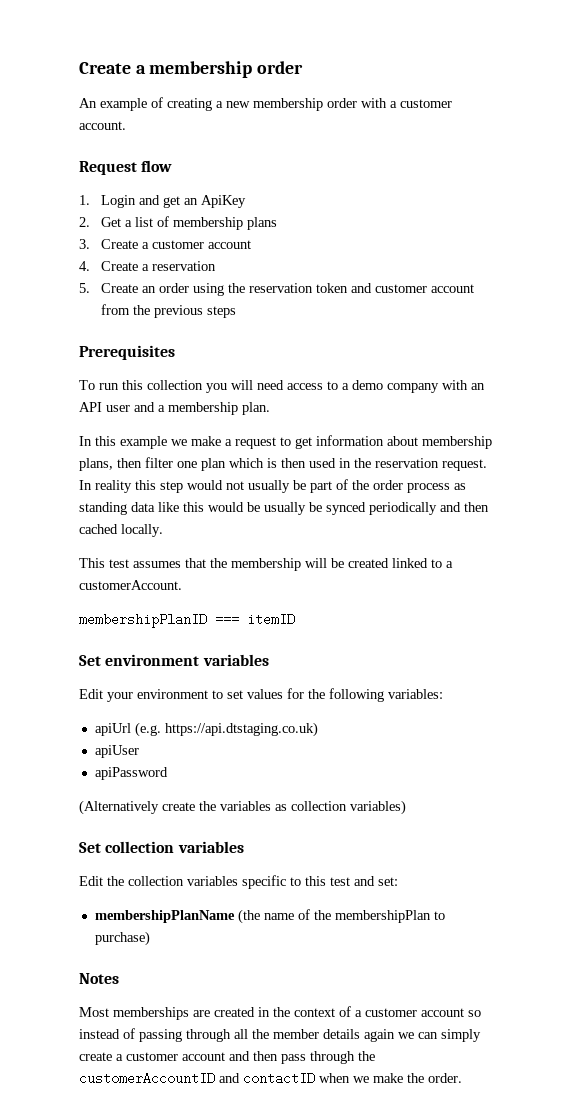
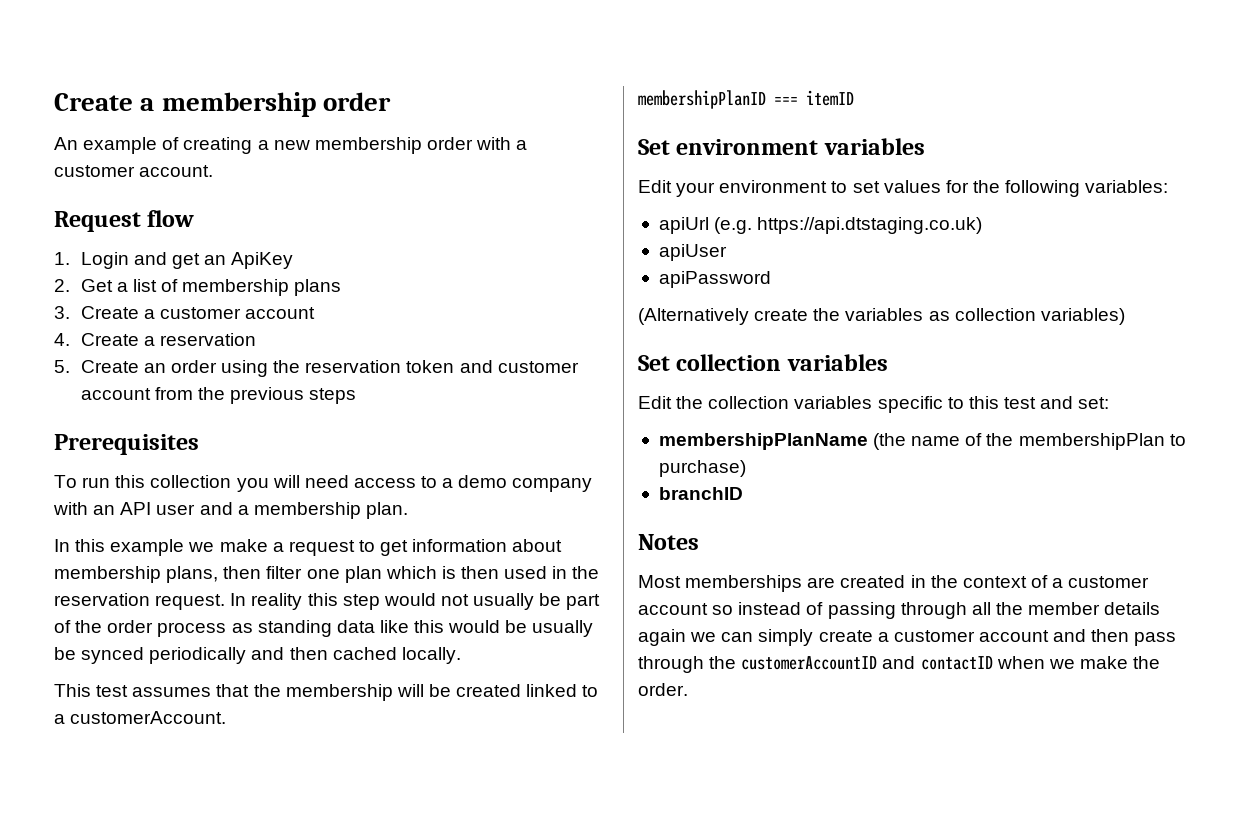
(150, 938) none -> [658,487,743,500] // branchID

